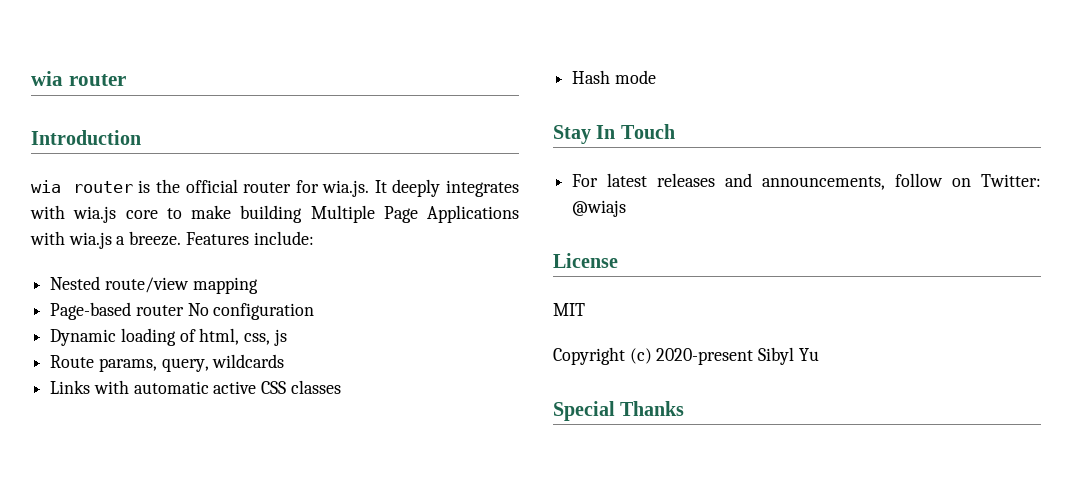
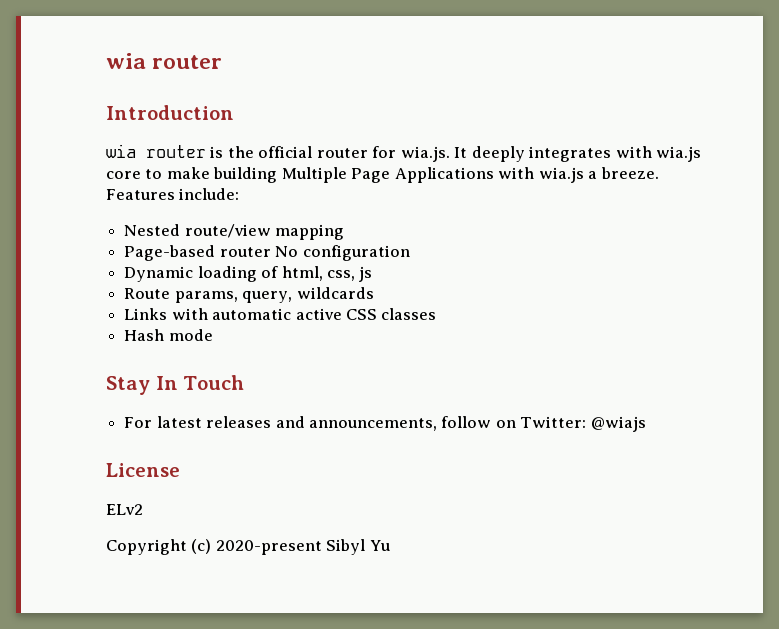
[553,303,585,316] MIT -> [106,504,143,515] ELv2
[553,401,685,421] // Special Thanks -> (390, 545) none

